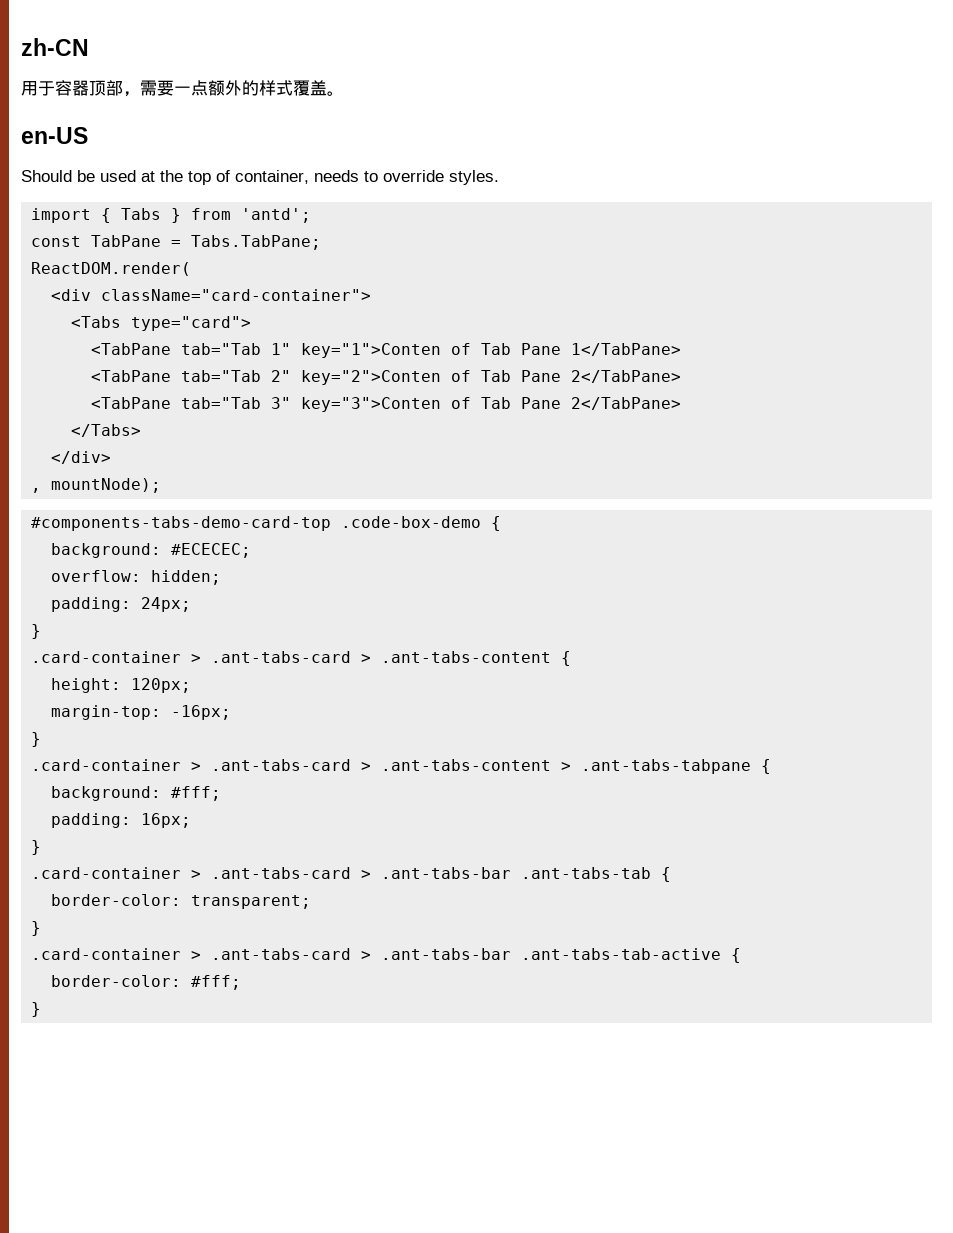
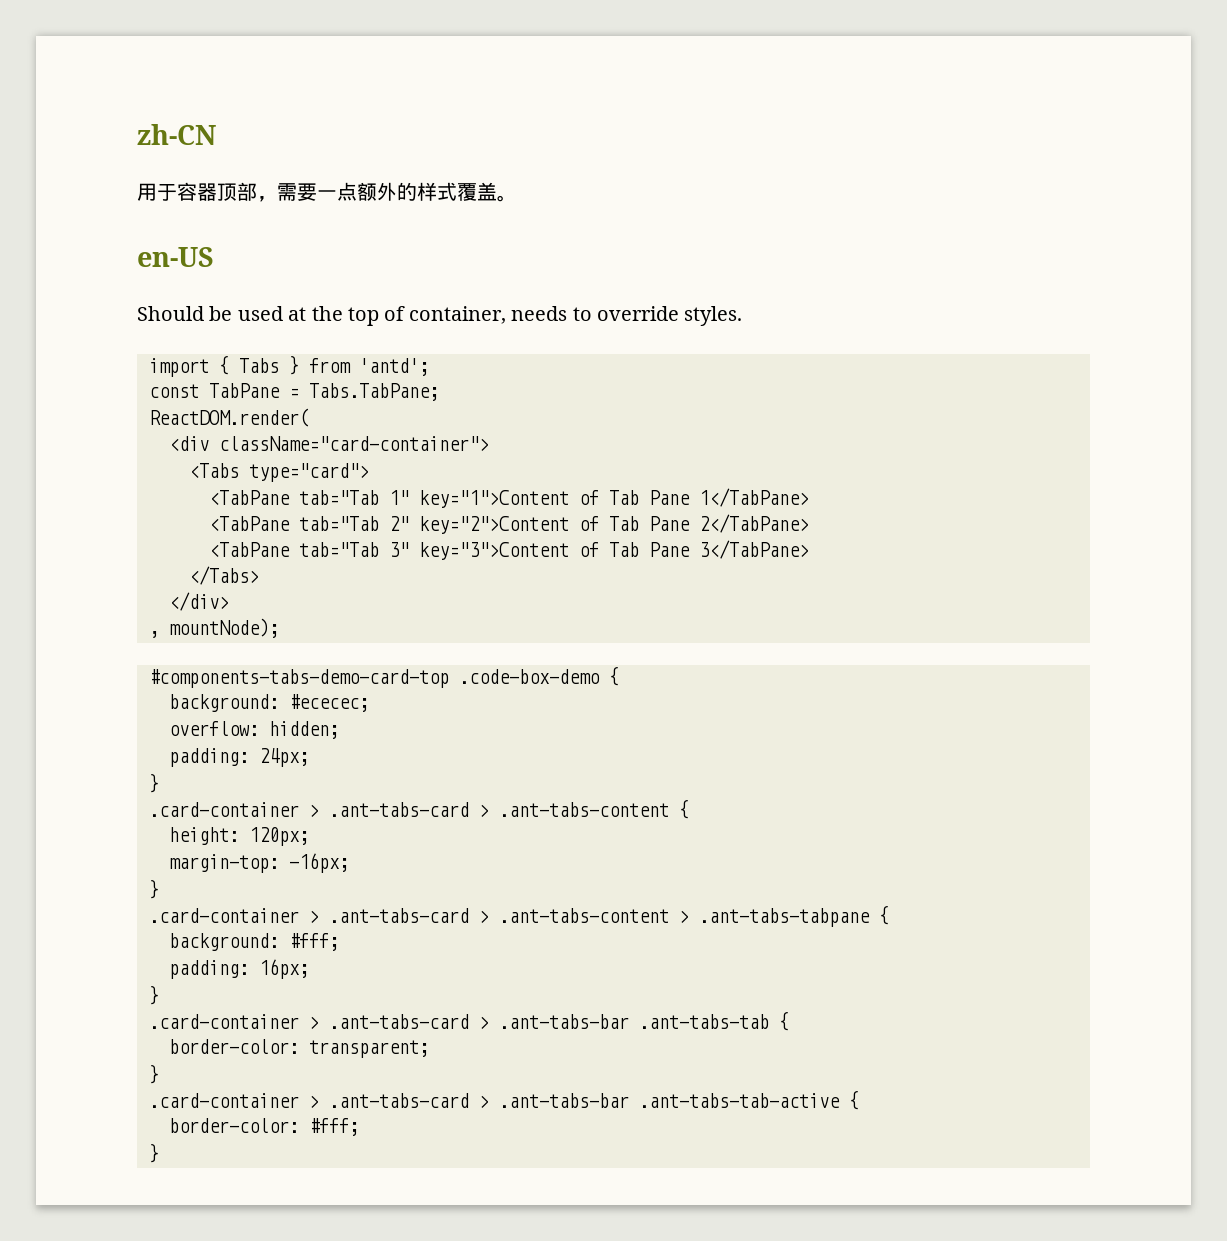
[301,343,442,358] key="1">Conten -> [419,490,569,508] key="1">Content
[301,370,442,385] key="2">Conten -> [419,516,569,534] key="2">Content
[301,397,682,412] key="3">Conten of Tab Pane 2</TabPane> -> [419,540,809,560] key="3">Content of Tab Pane 3</TabPane>
[171,543,252,558] #ECECEC; -> [289,694,369,712] #ececec;

